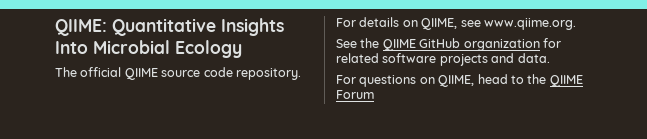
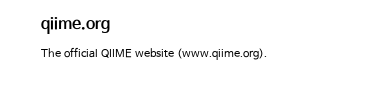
[55,18,284,36] [55,40,242,58] [55,67,301,80] [336,17,576,30] [336,38,561,51] [336,53,550,66] [336,74,583,87] [336,90,374,99] QIIME: Quantitative Insights Into Microbial Ecology // The official QIIME source code repository. For details on QIIME, see www.qiime.org. // See the QIIME GitHub organization for related software projects and data. // For questions on QIIME, head to the QIIME Forum -> [41,17,110,34] [41,47,267,60] qiime.org // The official QIIME website (www.qiime.org).

